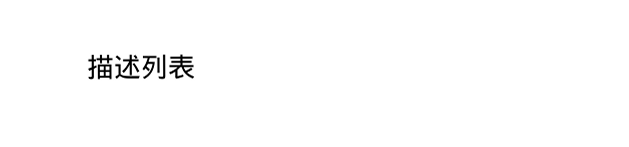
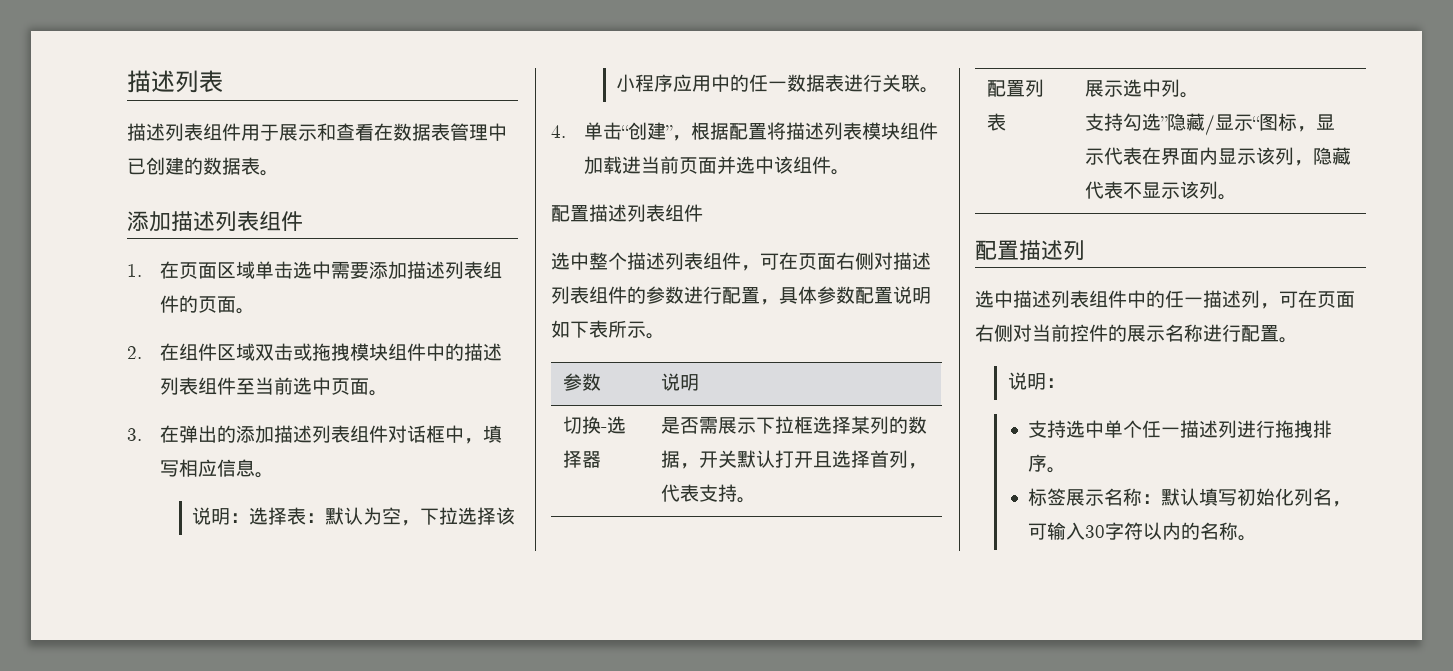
[86,54,196,80] 描述列表 -> [127,70,223,93] [127,123,507,141] [127,157,279,176] [127,211,303,232] [127,261,502,279] [159,295,255,314] [127,343,502,361] [159,377,388,396] [127,425,502,444] [159,459,274,478] [191,507,515,526] [615,74,939,93] [551,122,938,141] [583,156,850,175] [551,204,703,222] [551,252,931,271] [551,286,931,305] [551,320,665,339] [563,373,602,391] [661,373,700,391] [563,416,627,434] [563,450,602,468] [661,416,928,434] [661,450,928,469] [661,484,757,503] [987,79,1045,97] [987,113,1007,131] [1085,79,1200,98] [1085,113,1336,136] [1085,147,1352,166] [1085,181,1238,200] [975,240,1085,260] [975,290,1355,309] [975,324,1298,343] [1007,372,1065,390] [1028,420,1333,438] [1028,454,1067,473] [1028,488,1352,507] [1028,522,1258,541] 描述列表 // 描述列表组件用于展示和查看在数据表管理中已创建的数据表。 // 添加描述列表组件 // 1.在页面区域单击选中需要添加描述列表组件的页面。 // 2.在组件区域双击或拖拽模块组件中的描述列表组件至当前选中页面。 // 3.在弹出的添加描述列表组件对话框中，填写相应信息。 // 说明：选择表：默认为空，下拉选择该小程序应用中的任一数据表进行关联。 // 4.单击“创建”，根据配置将描述列表模块组件加载进当前页面并选中该组件。 // 配置描述列表组件 // 选中整个描述列表组件，可在页面右侧对描述列表组件的参数进行配置，具体参数配置说明如下表所示。 // 参数 | 说明 // 切换-选择器 | 是否需展示下拉框选择某列的数据，开关默认打开且选择首列，代表支持。 // 配置列表 | 展示选中列。 // 支持勾选”隐藏/显示“图标，显示代表在界面内显示该列，隐藏代表不显示该列。 // 配置描述列 // 选中描述列表组件中的任一描述列，可在页面右侧对当前控件的展示名称进行配置。 // 说明： // 支持选中单个任一描述列进行拖拽排序。 // 标签展示名称：默认填写初始化列名，可输入30字符以内的名称。

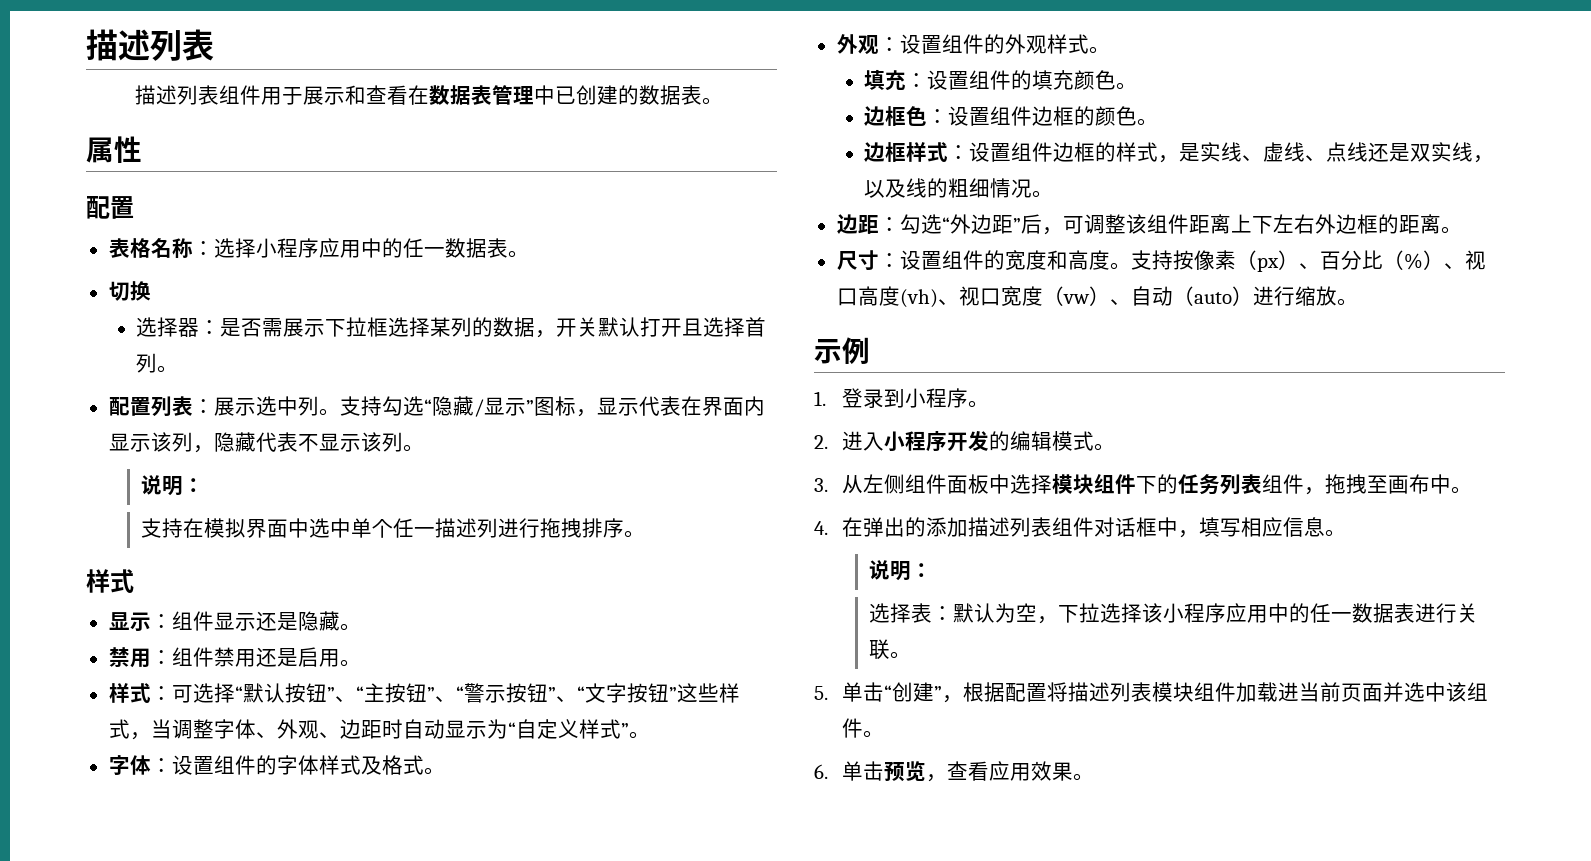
[127,211,303,232] [127,261,502,279] [159,295,255,314] [127,343,502,361] [159,377,388,396] [127,428,142,441] 添加描述列表组件 // 1.在页面区域单击选中需要添加描述列表组件的页面。 // 2.在组件区域双击或拖拽模块组件中的描述列表组件至当前选中页面。 // 3. -> [86,136,142,163] [86,196,134,219] [108,238,529,259] [108,281,151,301] [136,317,767,338] [136,353,179,373] [108,396,765,417] [108,432,424,453] [141,475,205,496] [141,518,646,538] [86,569,134,593] [108,611,361,631] [108,647,361,668] [108,683,740,703] [108,719,650,740] [108,755,445,775] [836,34,1110,55] [864,69,1138,91] [864,106,1159,126] [864,142,1495,163] [864,178,1054,198] [836,214,1462,235] [836,250,1486,272] [836,286,1358,308] [814,337,870,364] [814,388,989,408] [814,431,1115,452] [814,474,1472,495] [814,521,828,535] 属性 // 配置 // 表格名称：选择小程序应用中的任一数据表。 // 切换 // 选择器：是否需展示下拉框选择某列的数据，开关默认打开且选择首列。 // 配置列表：展示选中列。支持勾选“隐藏/显示”图标，显示代表在界面内显示该列，隐藏代表不显示该列。 // 说明： // 支持在模拟界面中选中单个任一描述列进行拖拽排序。 // 样式 // 显示：组件显示还是隐藏。 // 禁用：组件禁用还是启用。 // 样式：可选择“默认按钮”、“主按钮”、“警示按钮”、“文字按钮”这些样式，当调整字体、外观、边距时自动显示为“自定义样式”。 // 字体：设置组件的字体样式及格式。 // 外观：设置组件的外观样式。 // 填充：设置组件的填充颜色。 // 边框色：设置组件边框的颜色。 // 边框样式：设置组件边框的样式，是实线、虚线、点线还是双实线，以及线的粗细情况。 // 边距：勾选“外边距”后，可调整该组件距离上下左右外边框的距离。 // 尺寸：设置组件的宽度和高度。支持按像素（px）、百分比（%）、视口高度(vh)、视口宽度（vw）、自动（auto）进行缩放。 // 示例 // 1.登录到小程序。 // 2.进入小程序开发的编辑模式。 // 3.从左侧组件面板中选择模块组件下的任务列表组件，拖拽至画布中。 // 4.
(249, 518) none -> (933, 570) //
[551,125,566,138] 4. -> [814,686,828,700] 5.
[551,204,703,222] [551,252,931,271] [551,286,931,305] [551,320,665,339] [563,373,602,391] [661,373,700,391] [563,416,627,434] [563,450,602,468] [661,416,928,434] [661,450,928,469] [661,484,757,503] [987,79,1045,97] [987,113,1007,131] [1085,79,1200,98] [1085,113,1336,136] [1085,147,1352,166] [1085,181,1238,200] [975,240,1085,260] [975,290,1355,309] [975,324,1298,343] [1007,372,1065,390] [1028,420,1333,438] [1028,454,1067,473] [1028,488,1352,507] [1028,522,1239,540] 配置描述列表组件 // 选中整个描述列表组件，可在页面右侧对描述列表组件的参数进行配置，具体参数配置说明如下表所示。 // 参数 | 说明 // 切换-选择器 | 是否需展示下拉框选择某列的数据，开关默认打开且选择首列，代表支持。 // 配置列表 | 展示选中列。 // 支持勾选”隐藏/显示“图标，显示代表在界面内显示该列，隐藏代表不显示该列。 // 配置描述列 // 选中描述列表组件中的任一描述列，可在页面右侧对当前控件的展示名称进行配置。 // 说明： // 支持选中单个任一描述列进行拖拽排序。 // 标签展示名称：默认填写初始化列名，可输入30字符以内的名称 -> [814,761,1073,782] 6.单击预览，查看应用效果

